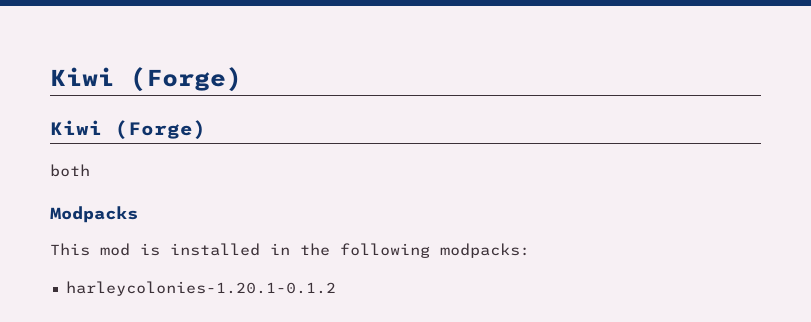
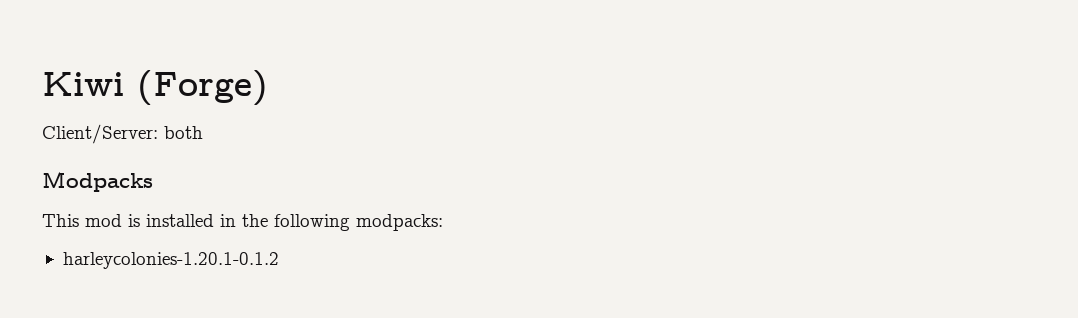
[50,67,242,92] [50,120,206,139] Kiwi (Forge) // Kiwi (Forge) // -> [42,70,268,106] [42,124,158,144] Kiwi (Forge) // Client/Server:

